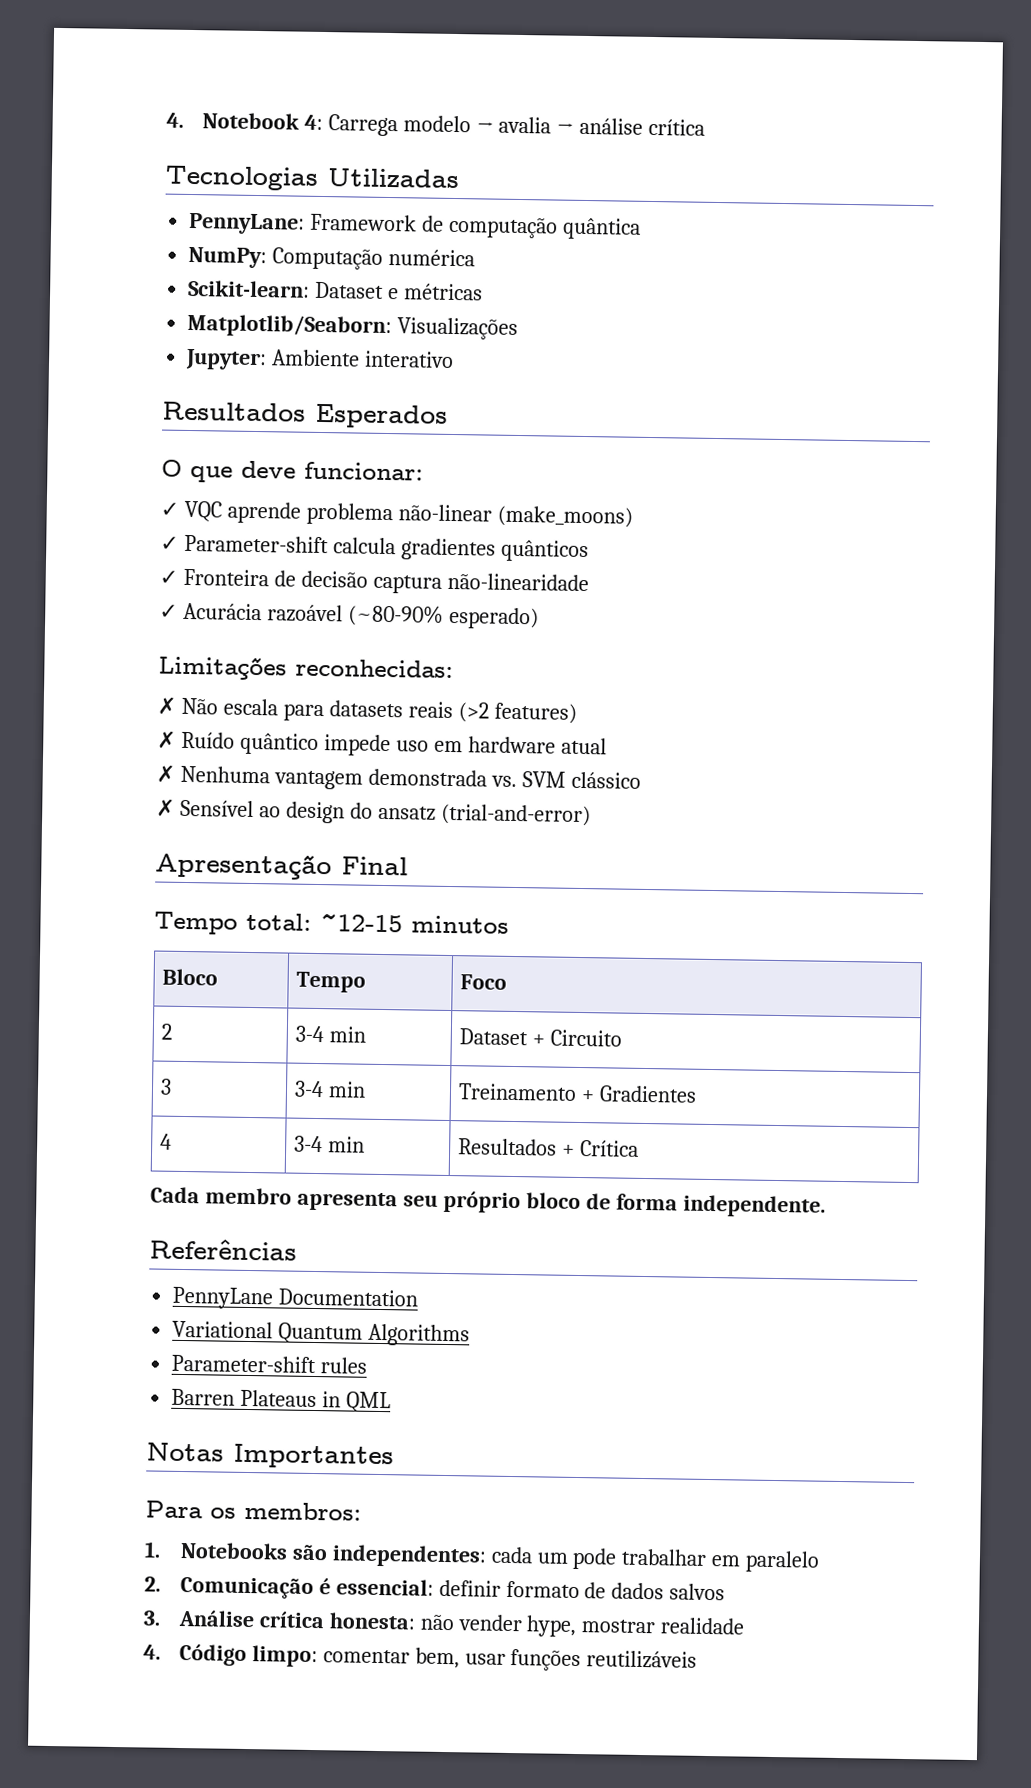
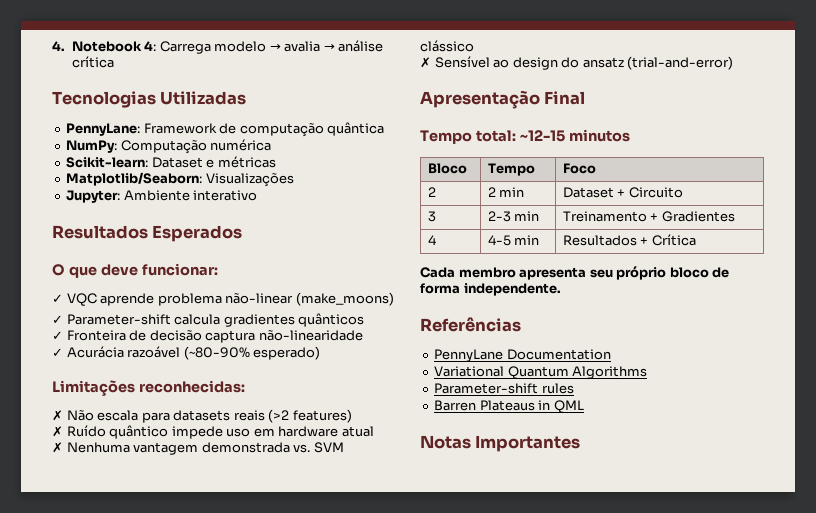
[295,1025,325,1043] 3-4 -> [487,187,496,197] 2
[294,1080,325,1098] 3-4 -> [487,211,511,222] 2-3
[294,1135,324,1153] 3-4 -> [487,235,511,246] 4-5
[145,1500,362,1521] [144,1541,821,1573] [144,1576,726,1601] [143,1609,746,1638] [143,1643,698,1672] // Para os membros: // 1. Notebooks são independentes: cada um pode trabalhar em paralelo // 2. Comunicação é essencial: definir formato de dados salvos // 3. Análise crítica honesta: não vender hype, mostrar realidade // 4. Código limpo: comentar bem, usar funções reutilizáveis -> (581, 443) none

